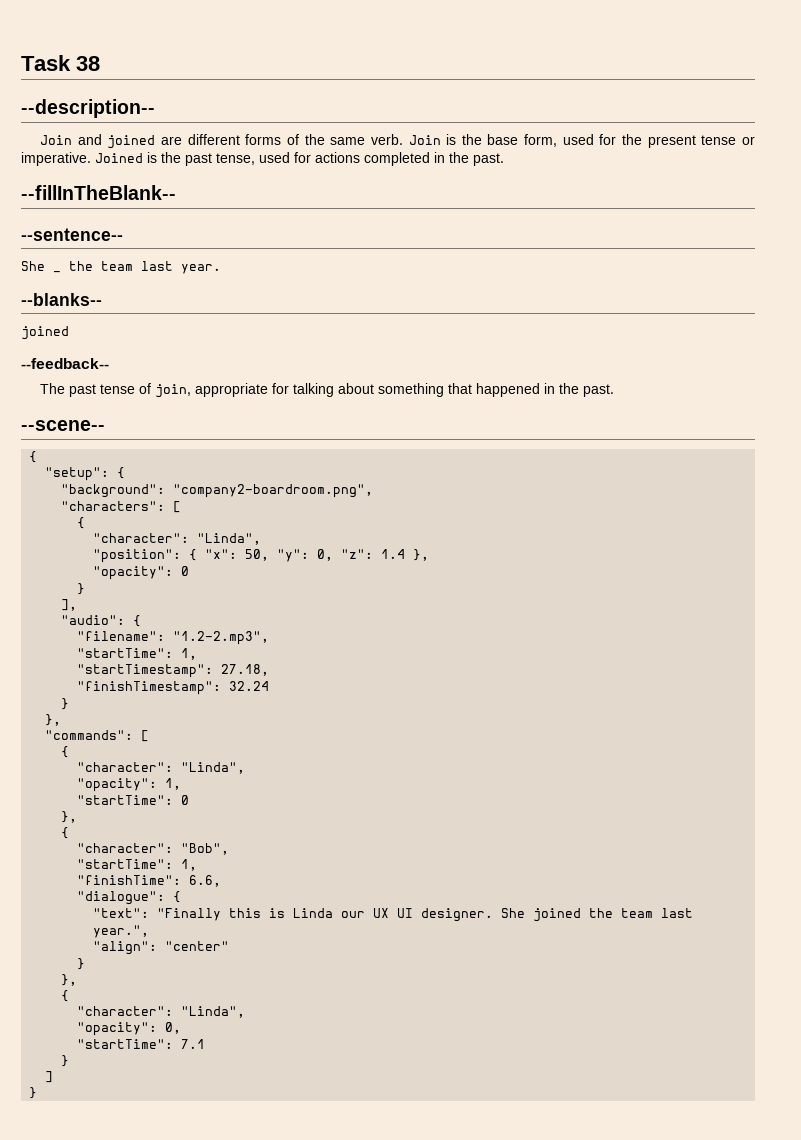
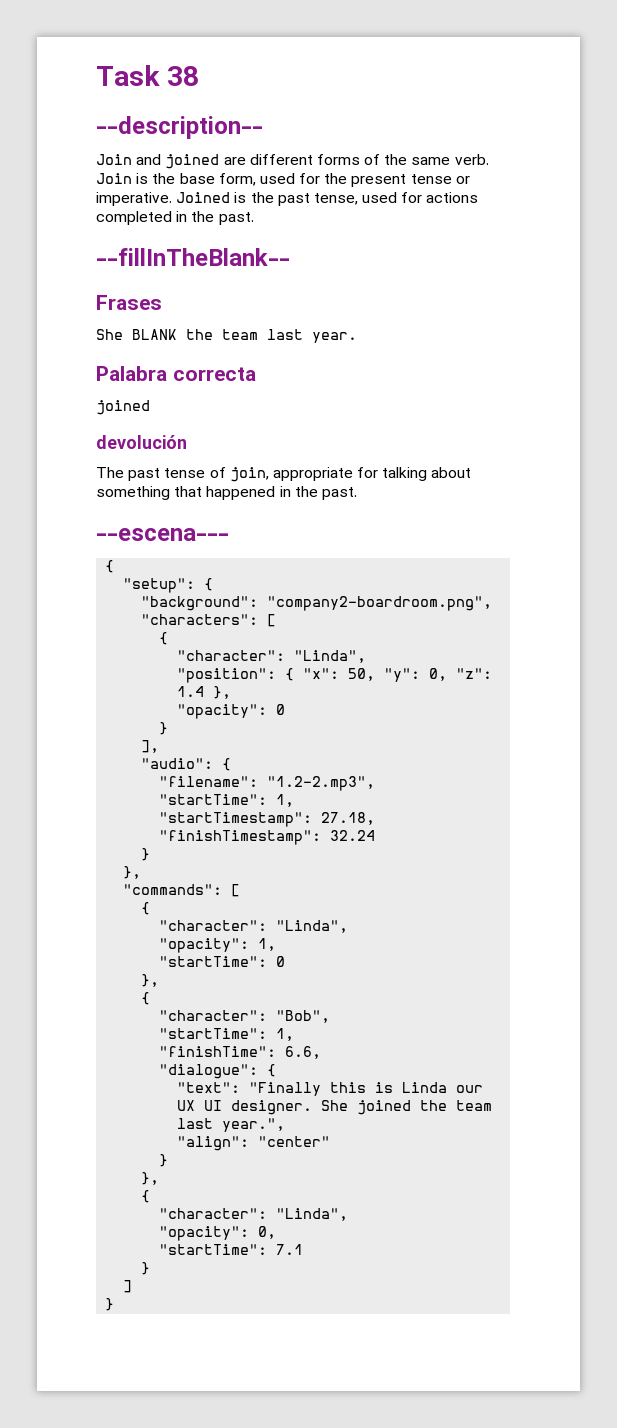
[21,228,123,241] [21,261,45,271] [53,271,61,273] --sentence-- // She _ -> [96,295,162,310] [96,329,177,340] Frases // She BLANK
[21,293,102,306] --blanks-- -> [96,366,256,381] Palabra correcta
[21,358,109,369] --feedback-- -> [96,435,187,449] devolución
[21,420,105,431] --scene-- -> [96,528,229,541] --escena---

